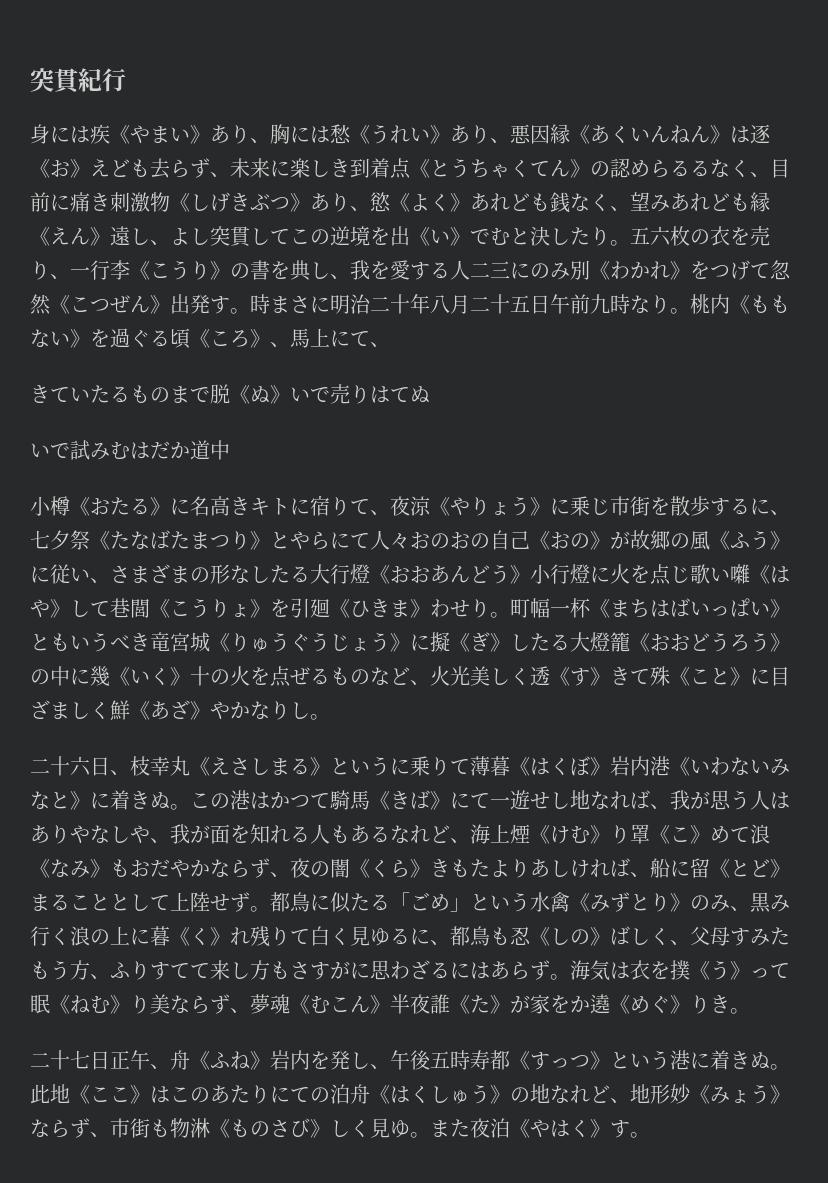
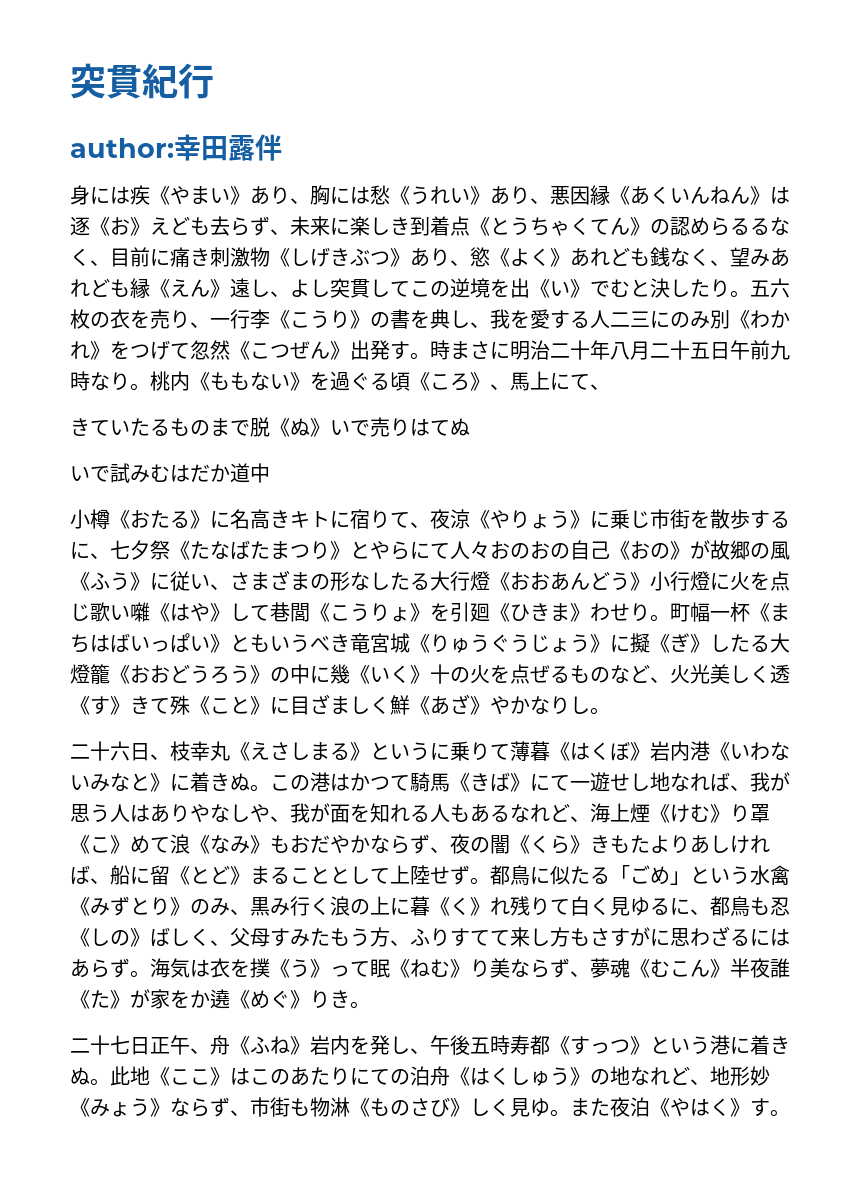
(126, 80) none -> [70,134,282,161] // author:幸田露伴

